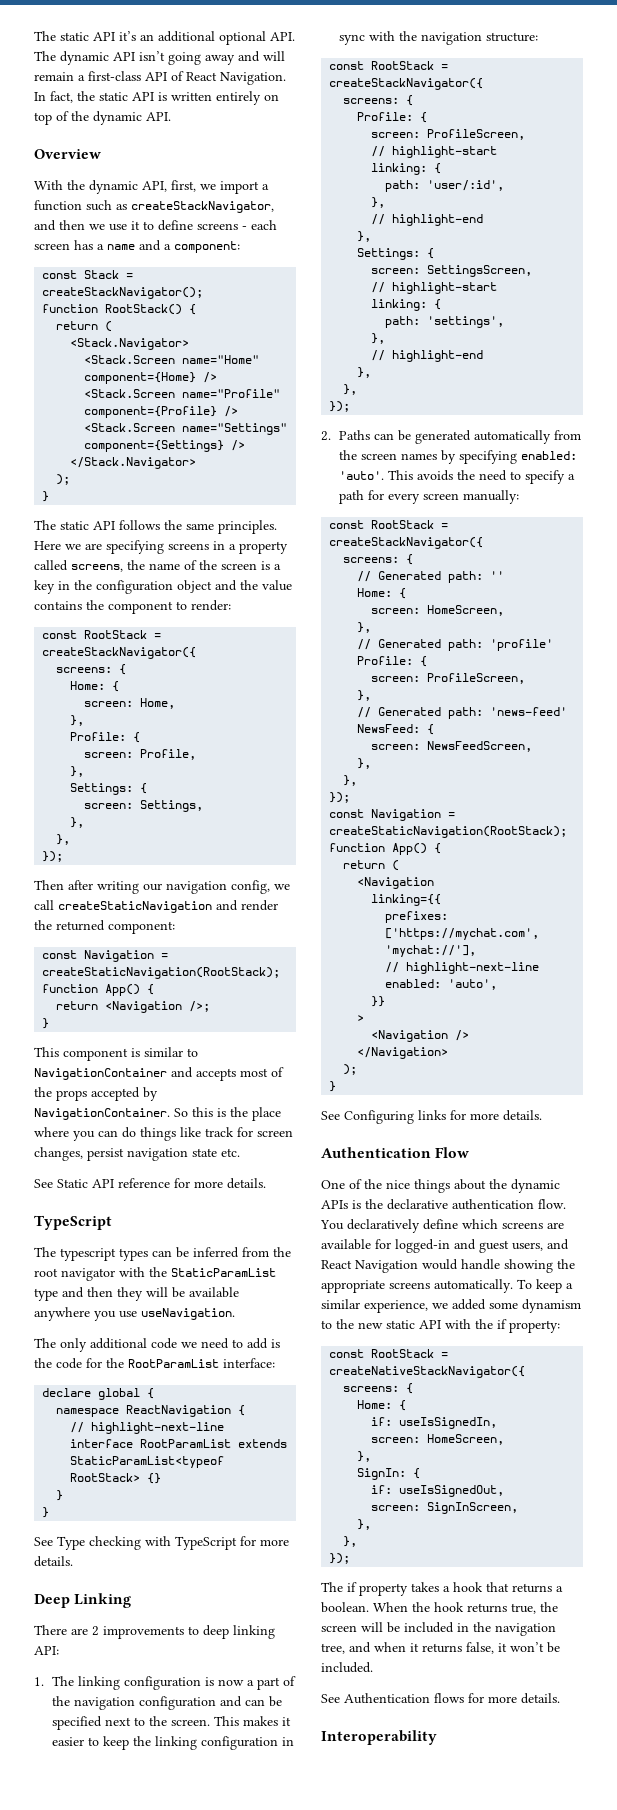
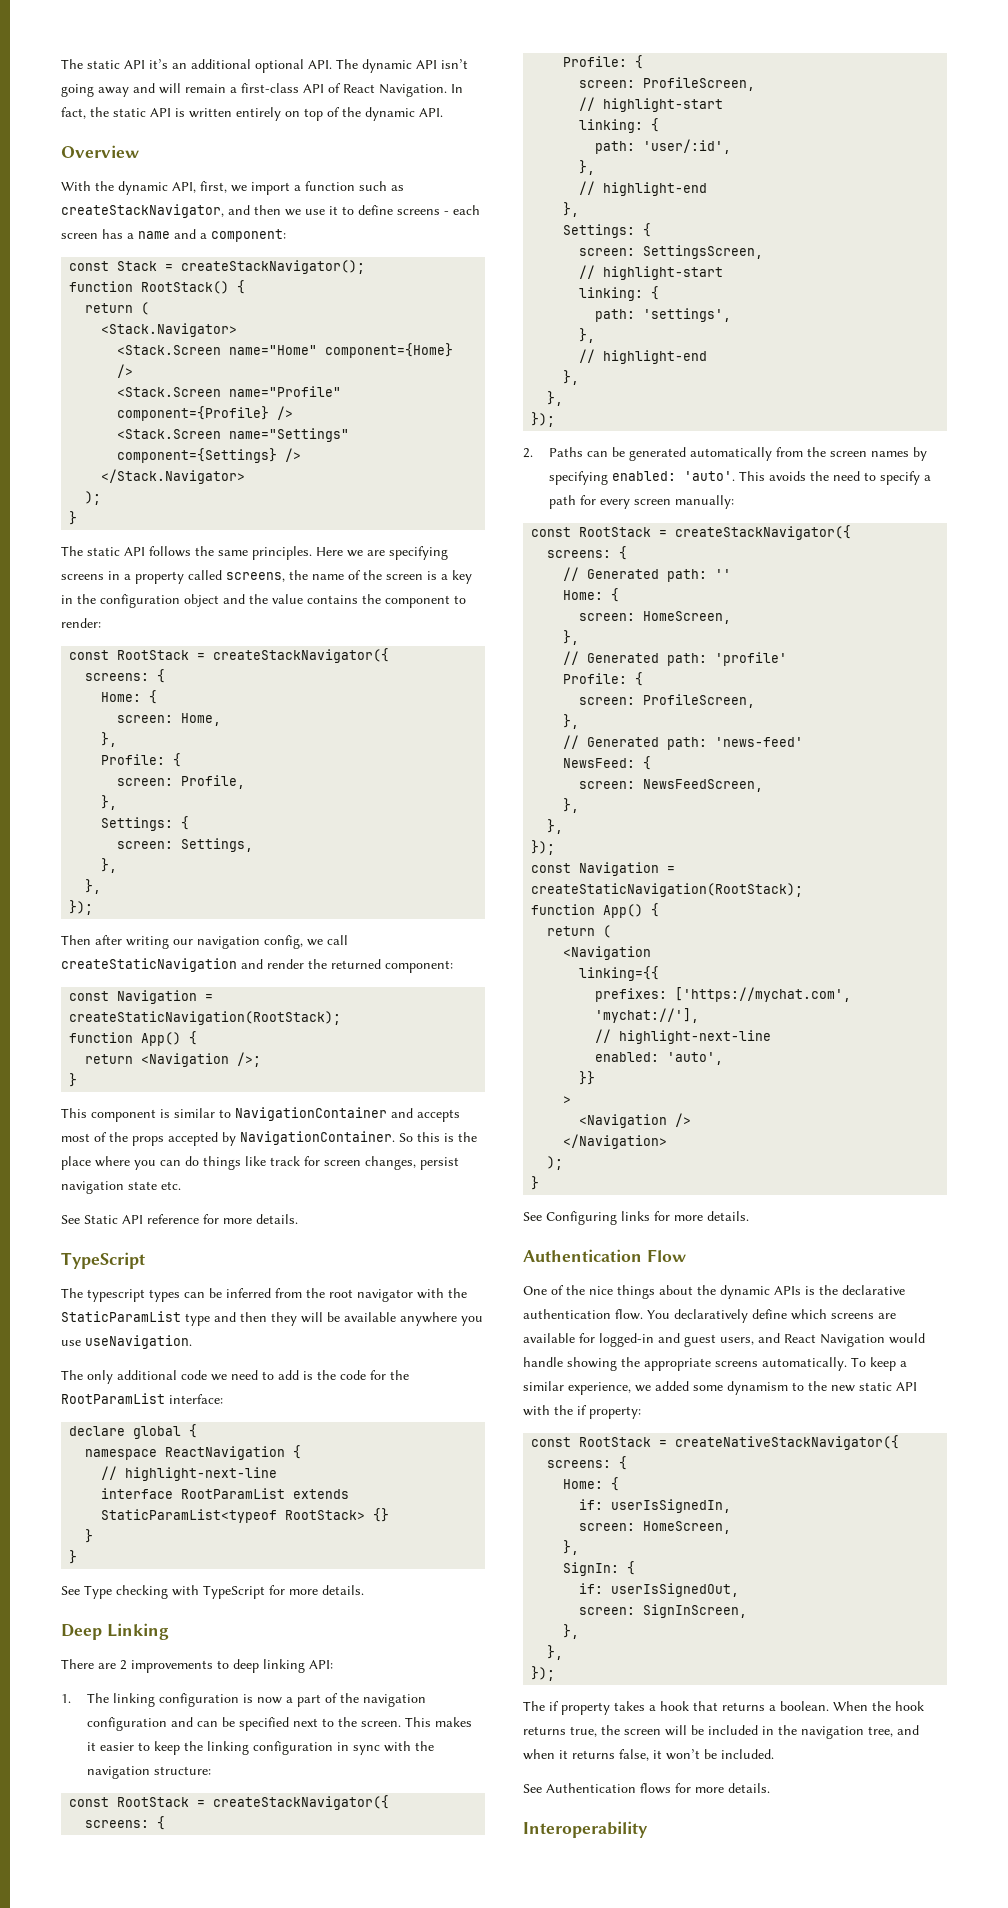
[399,1417,498,1429] useIsSignedIn, -> [611,1499,732,1513] userIsSignedIn,
[399,1485,505,1497] useIsSignedOut, -> [611,1583,740,1597] userIsSignedOut,

